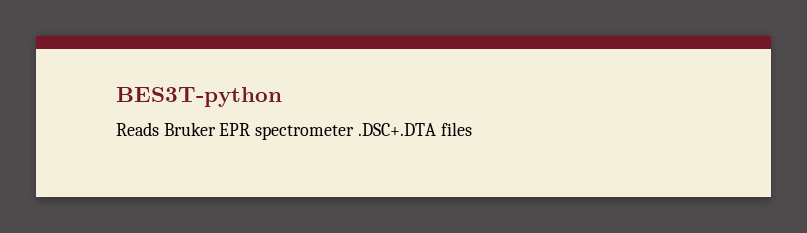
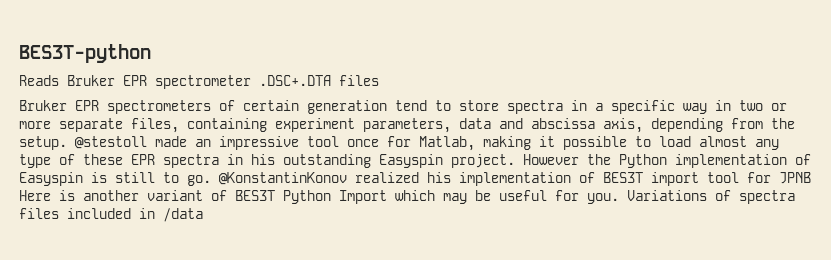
(472, 129) none -> [19,100,787,114] [19,118,795,133] [19,136,779,151] [19,154,811,168] [19,172,811,186] [19,190,795,204] [19,208,203,222] // Bruker EPR spectrometers of certain generation tend to store spectra in a specific way in two or more separate files, containing experiment parameters, data and abscissa axis, depending from the setup. @stestoll made an impressive tool once for Matlab, making it possible to load almost any type of these EPR spectra in his outstanding Easyspin project. However the Python implementation of Easyspin is still to go. @KonstantinKonov realized his implementation of BES3T import tool for JPNB Here is another variant of BES3T Python Import which may be useful for you. Variations of spectra files included in /data

